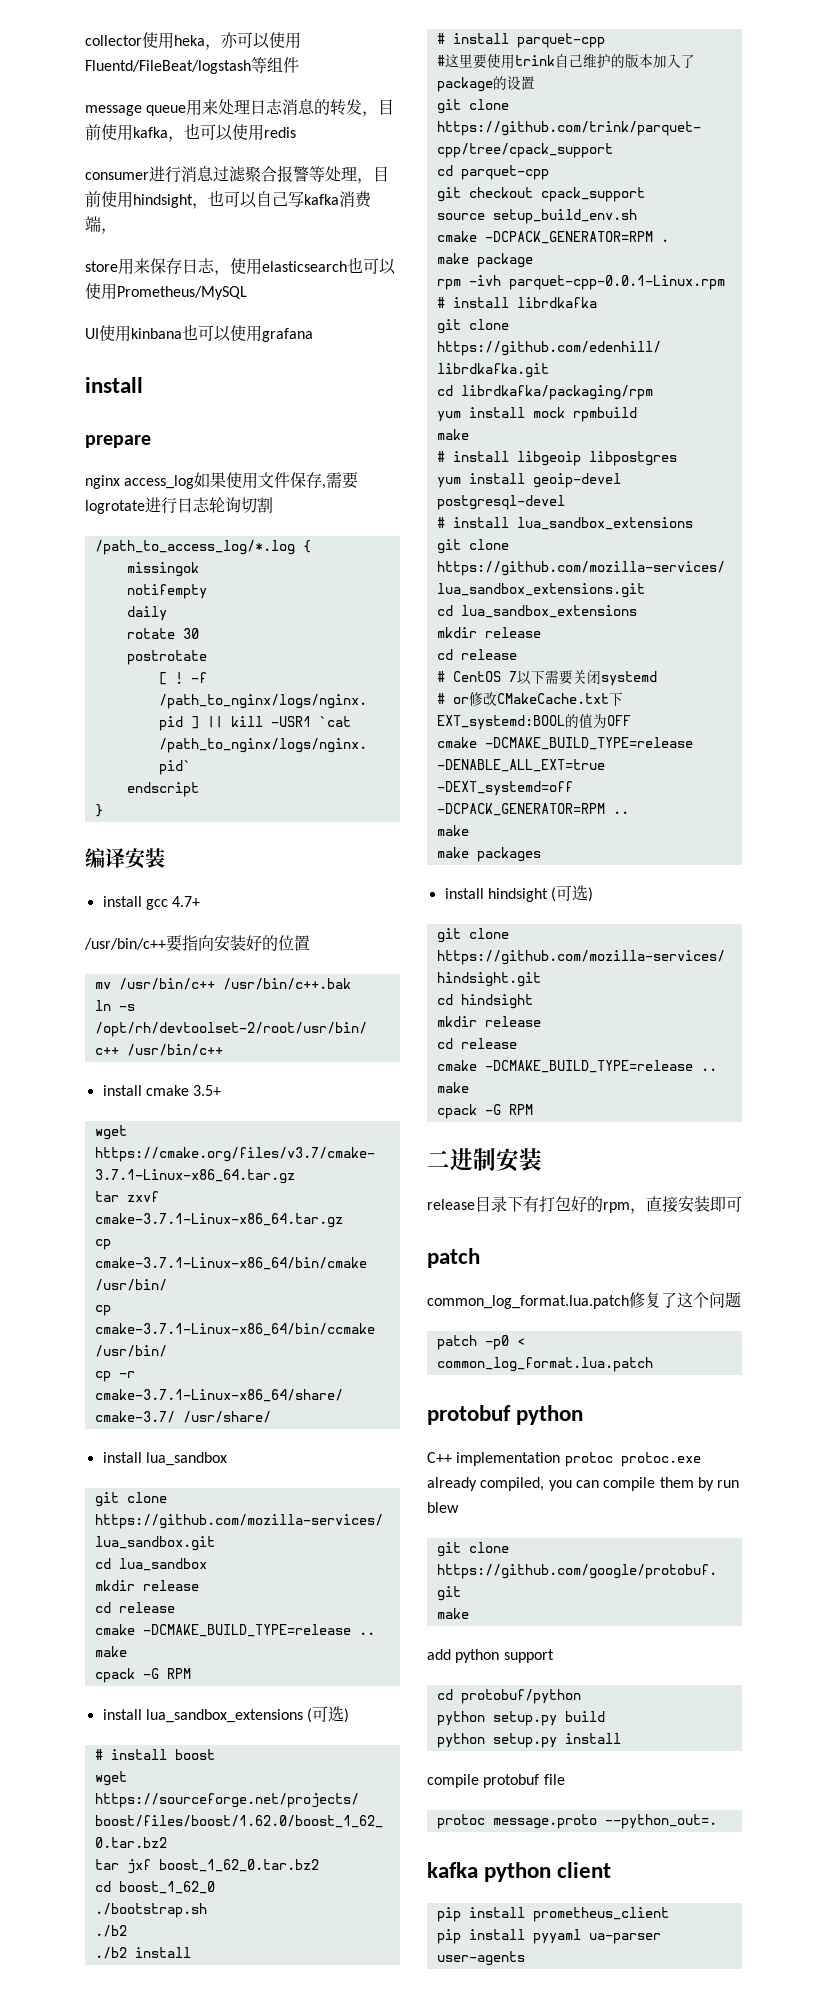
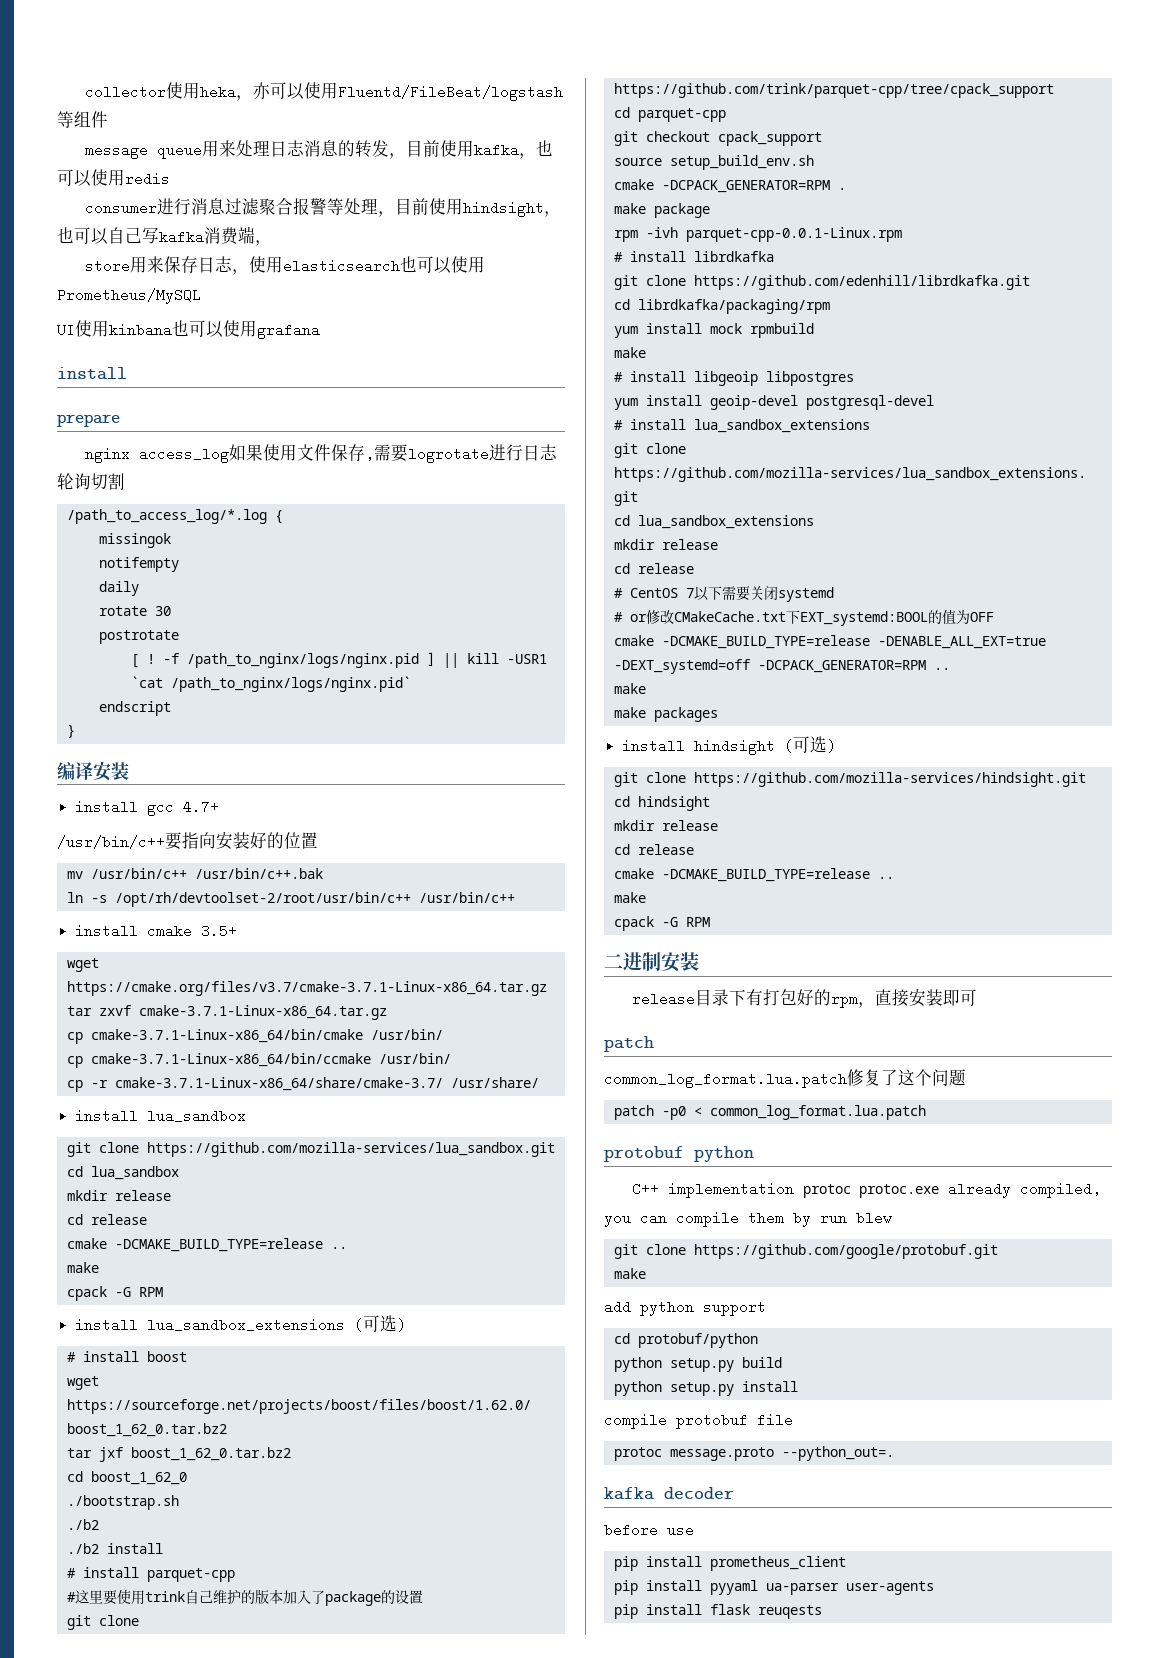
[484,1862,612,1882] python client -> [664,1487,734,1499] [604,1523,694,1537] decoder // before use
(525, 1958) none -> [613,1604,822,1619] // pip install flask reuqests

